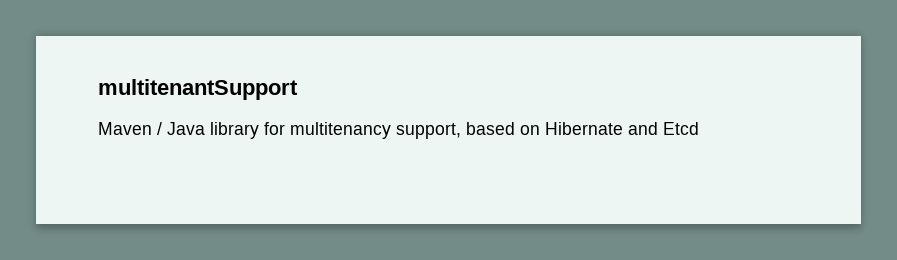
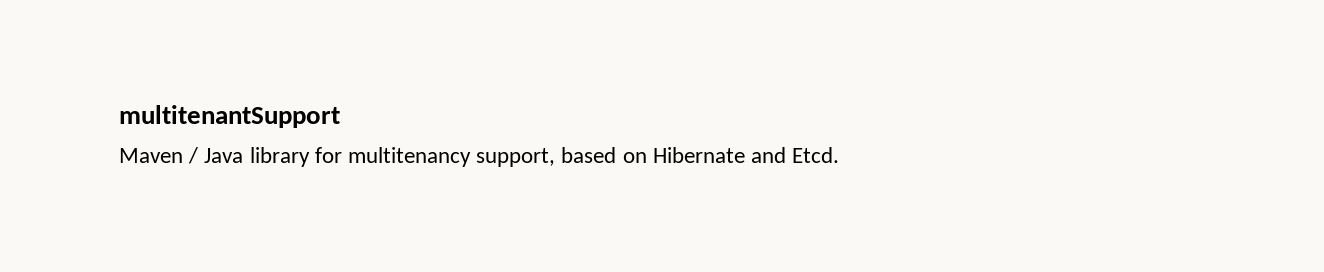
[663,122,699,135] Etcd -> [792,147,840,163] Etcd.

